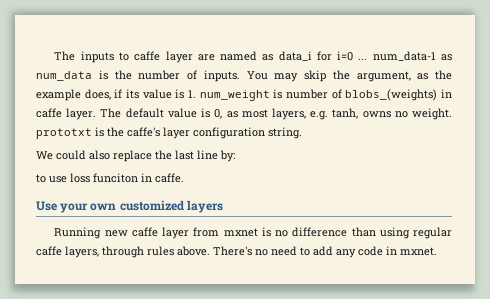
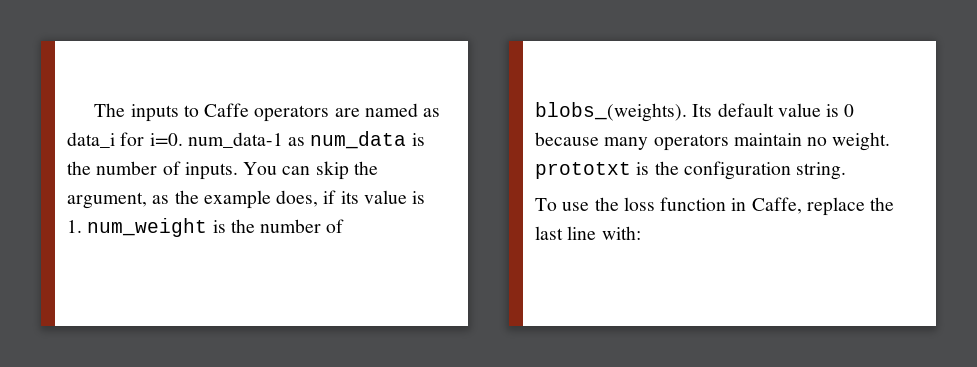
[134,51,193,63] caffe layer -> [204,103,330,122] Caffe operators
[337,51,368,61] i=0 ... -> [149,133,183,146] i=0.
[274,73,299,82] may -> [282,166,311,175] can
[286,89,453,101] [36,108,391,120] number of blobs_(weights) in caffe layer. The default value is 0, as most layers, e.g. tanh, owns -> [230,219,345,233] [535,102,855,122] [535,132,802,151] the number of blobs_(weights). Its default value is 0 because many operators maintain
[127,127,190,139] caffe's layer -> (679, 168) none
[36,150,235,162] [36,173,184,183] [36,200,223,213] [54,227,452,239] [36,246,437,258] We could also replace the last line by: // to use loss funciton in caffe. // Use your own customized layers // Running new caffe layer from mxnet is no difference than using regular caffe layers, through rules above. There's no need to add any code in mxnet. -> [535,197,895,216] [535,226,641,240] To use the loss function in Caffe, replace the last line with:

